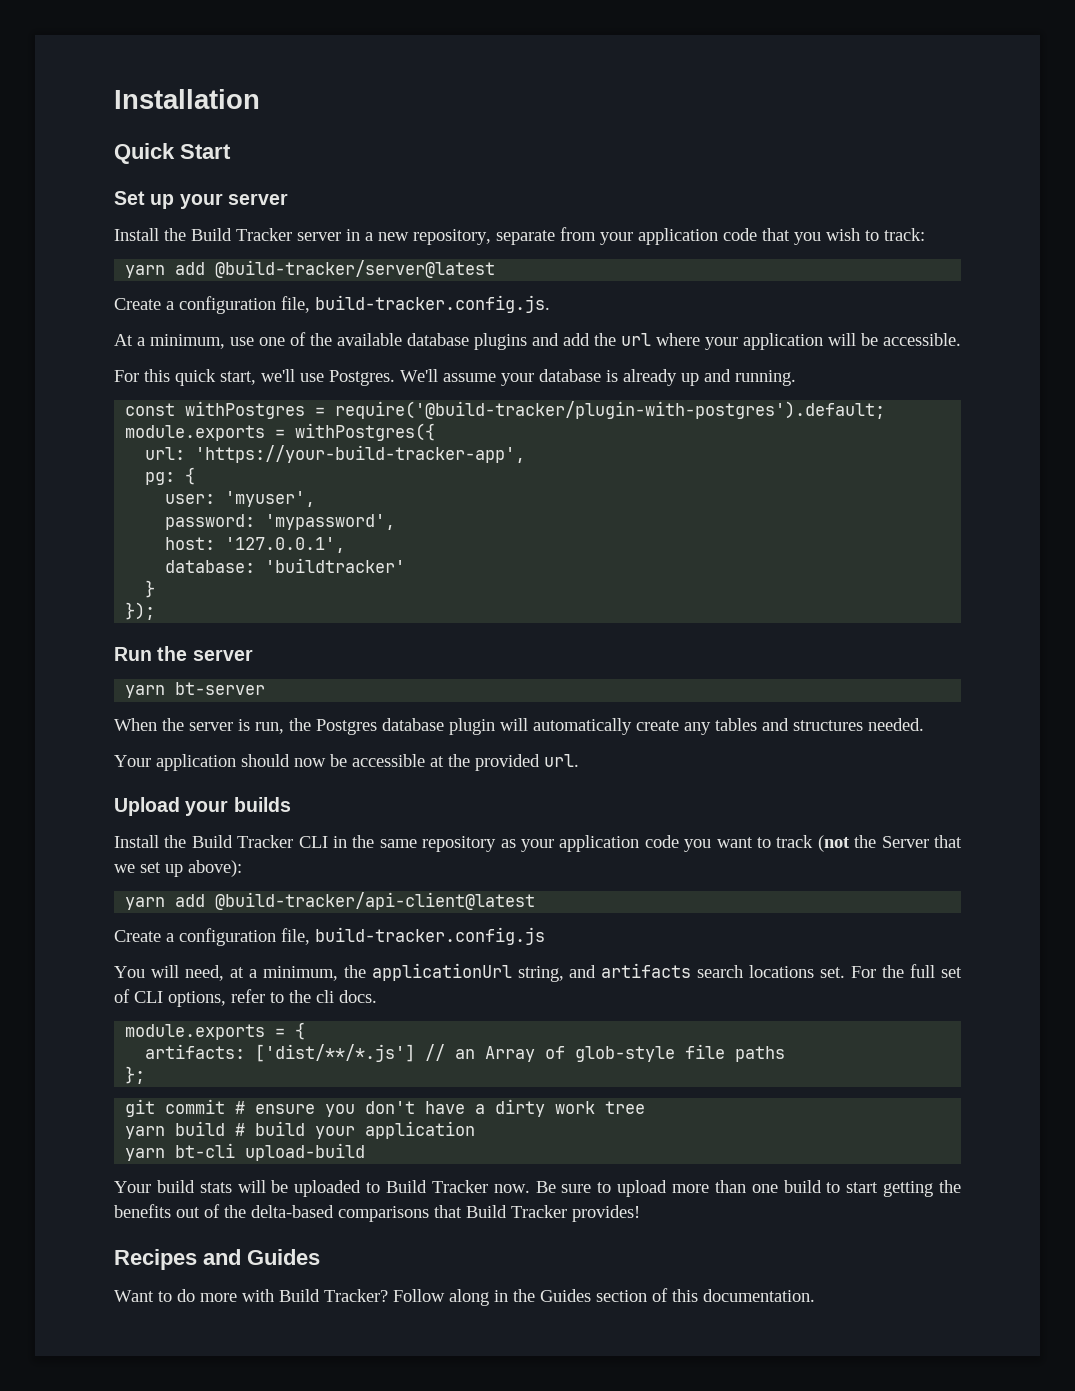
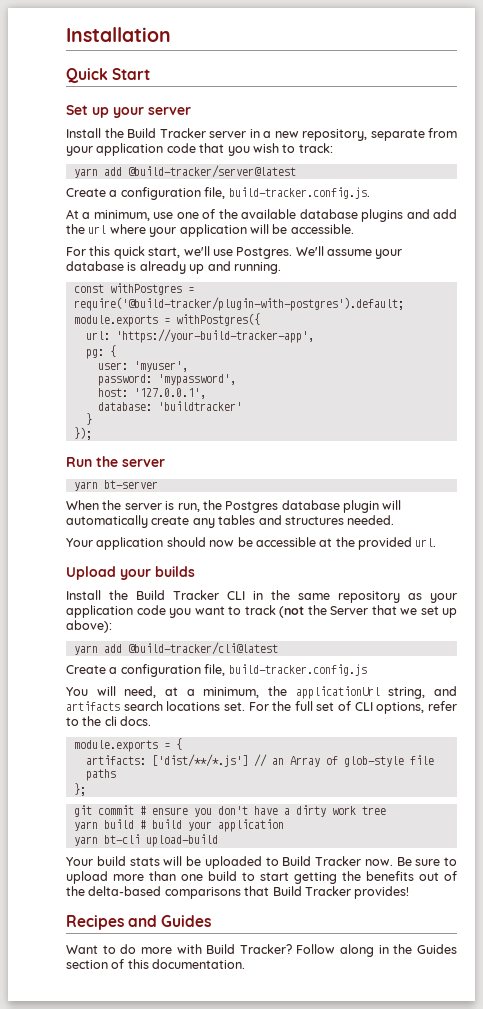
[215,892,536,910] @build-tracker/api-client@latest -> [127,642,278,655] @build-tracker/cli@latest

